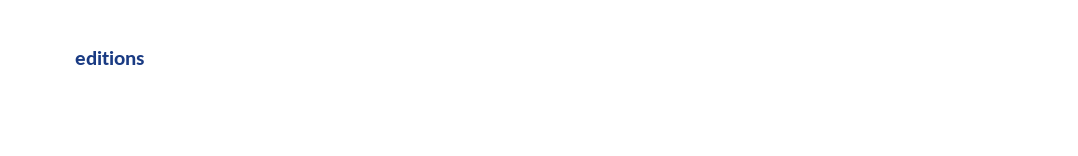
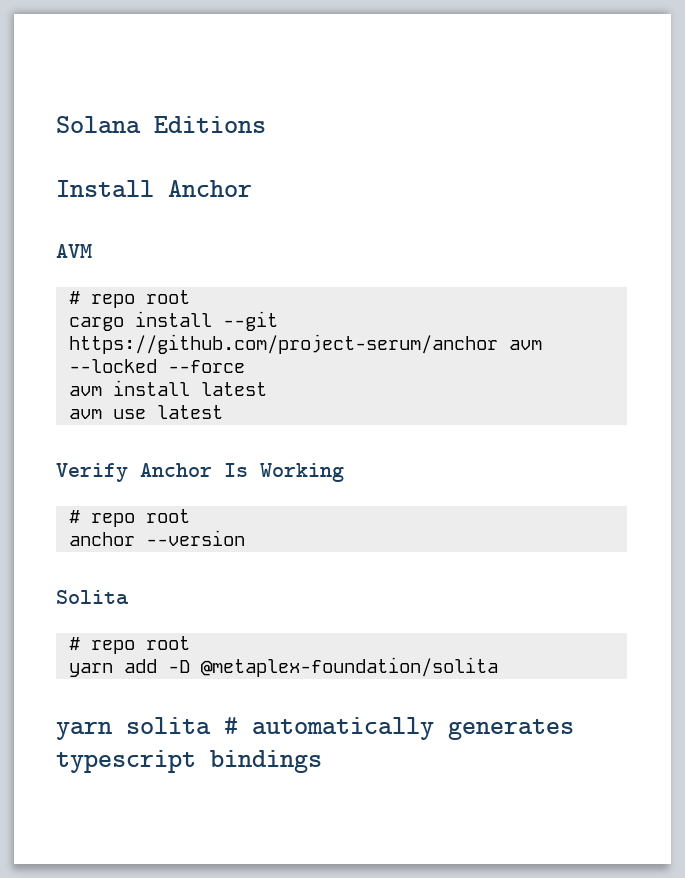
[75,51,144,65] editions -> [56,116,266,134] [56,180,252,198] [56,244,92,258] [68,290,190,308] [68,311,278,331] [68,334,542,354] [68,359,245,373] [68,380,267,396] [68,405,223,419] [56,463,344,482] [68,509,190,527] [68,530,245,546] [56,590,129,605] [68,636,190,654] [68,657,498,677] [56,717,574,740] [56,750,322,773] Solana Editions // Install Anchor // AVM // # repo root // cargo install --git https://github.com/project-serum/anchor avm --locked --force // avm install latest // avm use latest // Verify Anchor Is Working // # repo root // anchor --version // Solita // # repo root // yarn add -D @metaplex-foundation/solita // yarn solita # automatically generates typescript bindings

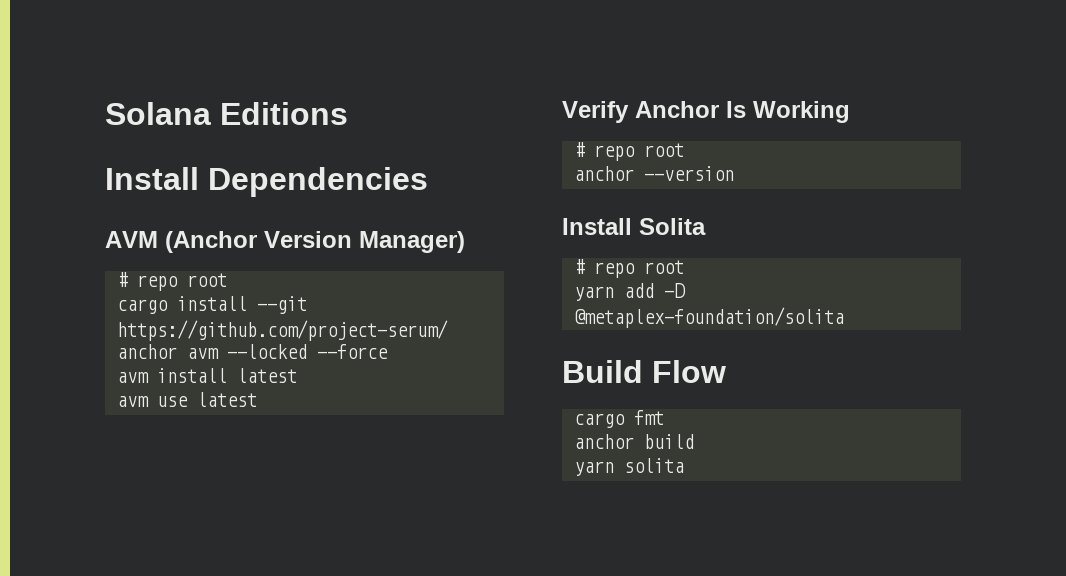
[168,180,252,197] Anchor -> [208,167,428,197] Dependencies
(92, 251) none -> [165,231,465,253] (Anchor Version Manager)
(245, 538) none -> [562,218,632,235] Install
[56,717,574,740] [56,750,322,773] yarn solita # automatically generates typescript bindings -> [562,360,726,383] [574,410,665,428] [574,434,695,449] [574,458,685,476] Build Flow // cargo fmt // anchor build // yarn solita

